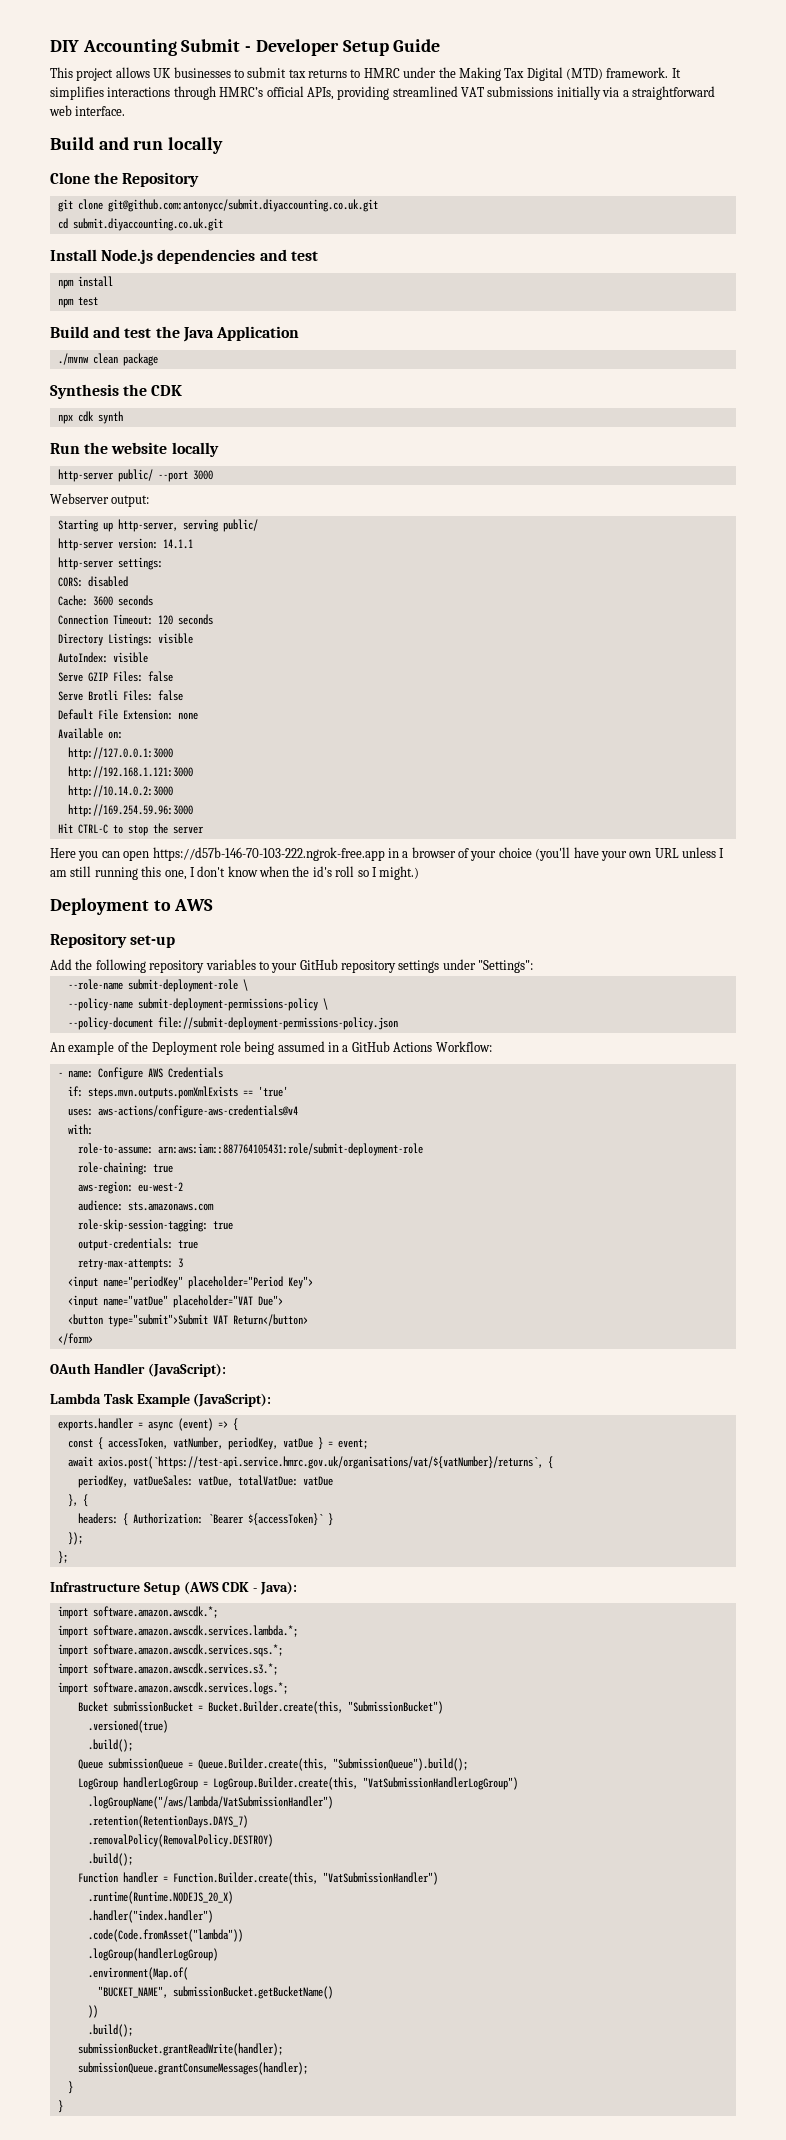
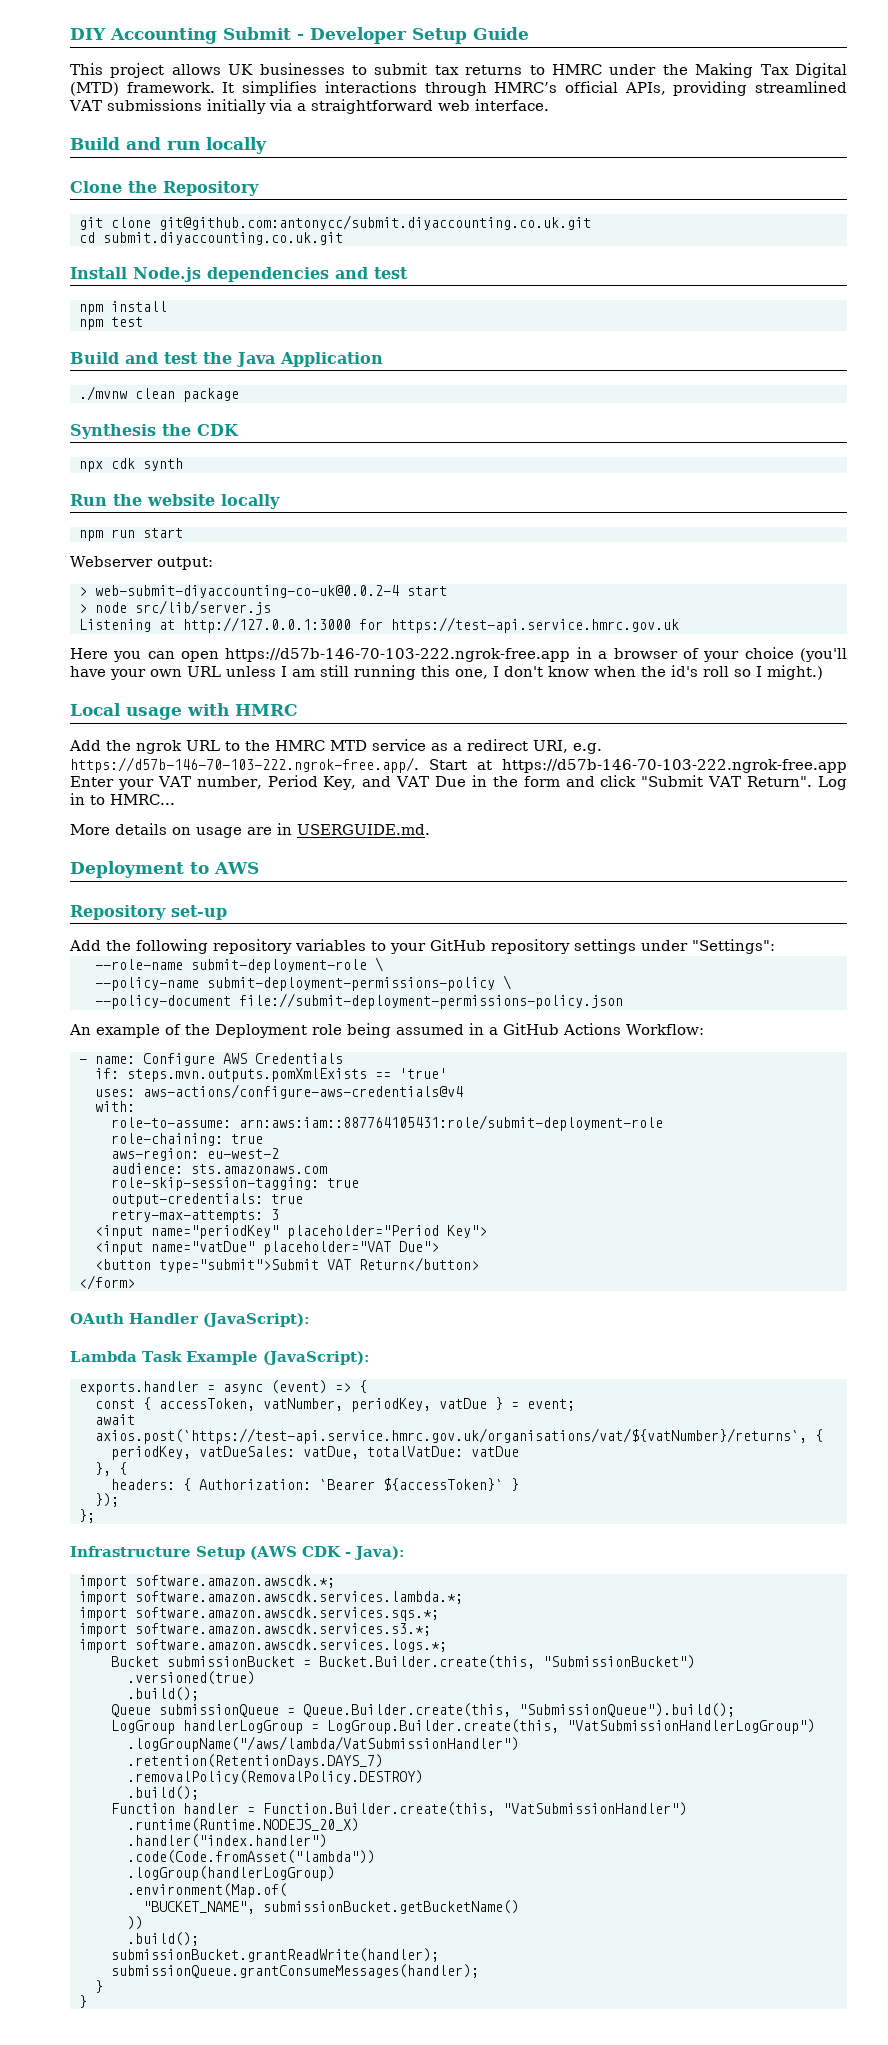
[57,469,213,482] [50,493,150,507] [57,519,258,532] [57,538,193,551] [57,557,163,570] [57,576,128,587] [57,595,153,606] [57,614,213,625] [57,633,193,646] [57,652,148,663] [57,671,173,682] [57,690,183,701] [57,709,198,720] [57,728,123,739] [67,747,173,760] [67,766,193,779] [67,785,173,798] [67,804,193,817] [57,823,204,836] http-server public/ --port 3000 // Webserver output: // Starting up http-server, serving public/ // http-server version: 14.1.1 // http-server settings: // CORS: disabled // Cache: 3600 seconds // Connection Timeout: 120 seconds // Directory Listings: visible // AutoIndex: visible // Serve GZIP Files: false // Serve Brotli Files: false // Default File Extension: none // Available on: // http://127.0.0.1:3000 // http://192.168.1.121:3000 // http://10.14.0.2:3000 // http://169.254.59.96:3000 // Hit CTRL-C to stop the server -> [78,528,183,541] [70,556,213,570] [78,585,447,598] [78,600,271,615] [78,617,679,633] npm run start // Webserver output: // > web-submit-diyaccounting-co-uk@0.0.2-4 start // > node src/lib/server.js // Listening at http://127.0.0.1:3000 for https://test-api.service.hmrc.gov.uk
(420, 873) none -> [70,703,298,720] [69,739,602,754] [70,757,847,773] [70,775,847,790] [70,793,175,805] [70,823,430,838] // Local usage with HMRC // Add the ngrok URL to the HMRC MTD service as a redirect URI, e.g. https://d57b-146-70-103-222.ngrok-free.app/. Start at https://d57b-146-70-103-222.ngrok-free.app Enter your VAT number, Period Key, and VAT Due in the form and click "Submit VAT Return". Log in to HMRC... // More details on usage are in USERGUIDE.md.

